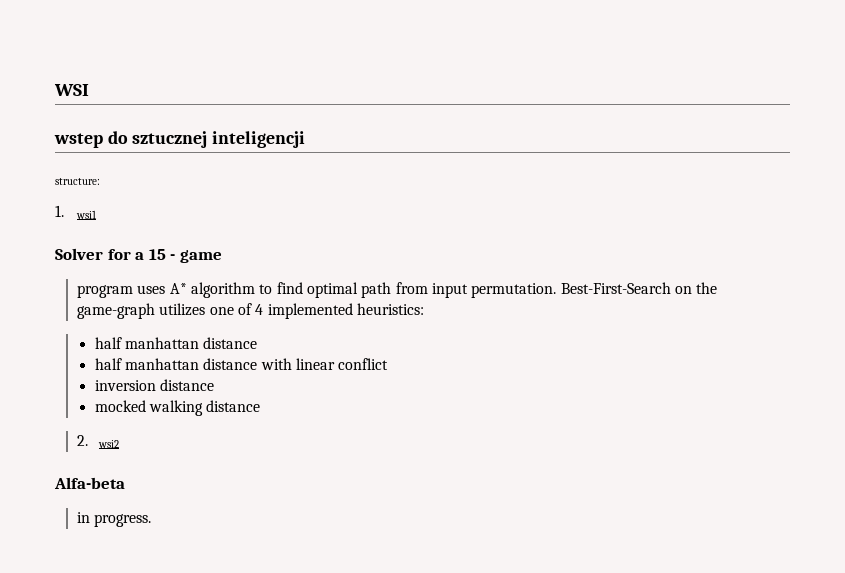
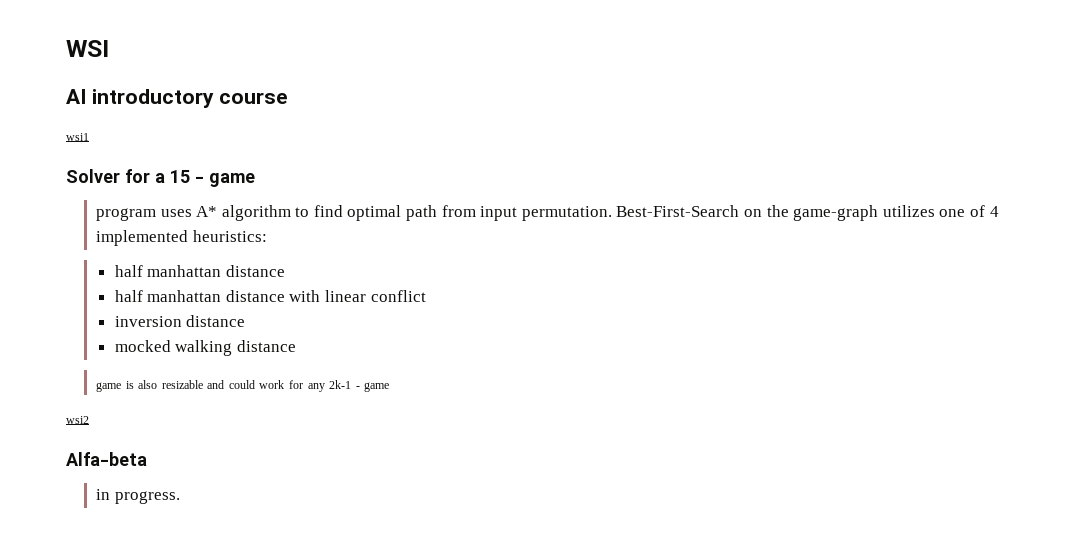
[54,131,306,148] [55,178,100,185] [55,205,64,217] wstep do sztucznej inteligencji // structure: // 1. -> [66,89,288,108] AI introductory course //
[76,435,88,446] 2. -> [95,380,390,392] game is also resizable and could work for any 2k-1 - game //

